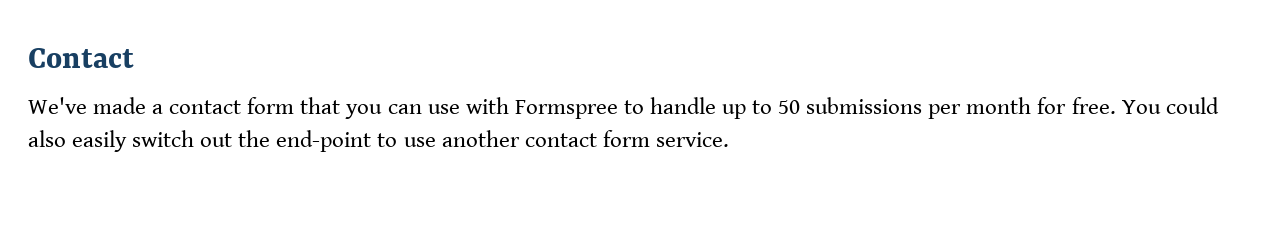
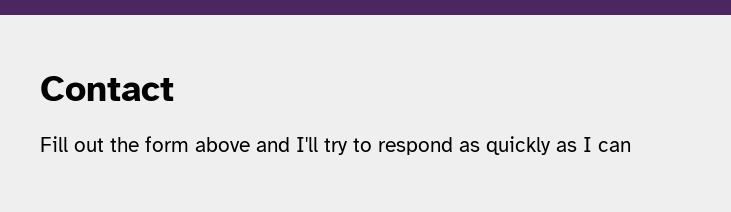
[28,97,1219,119] [28,130,729,152] We've made a contact form that you can use with Formspree to handle up to 50 submissions per month for free. You could also easily switch out the end-point to use another contact form service. -> [40,136,631,155] Fill out the form above and I'll try to respond as quickly as I can

